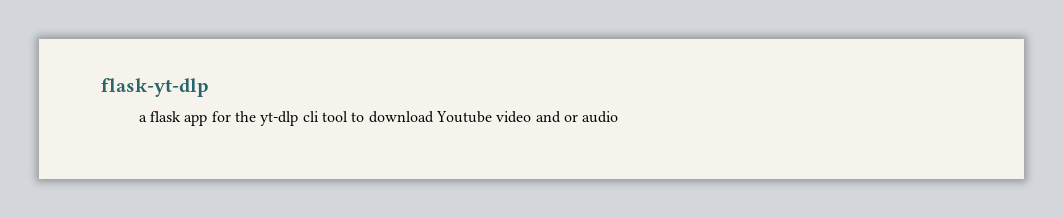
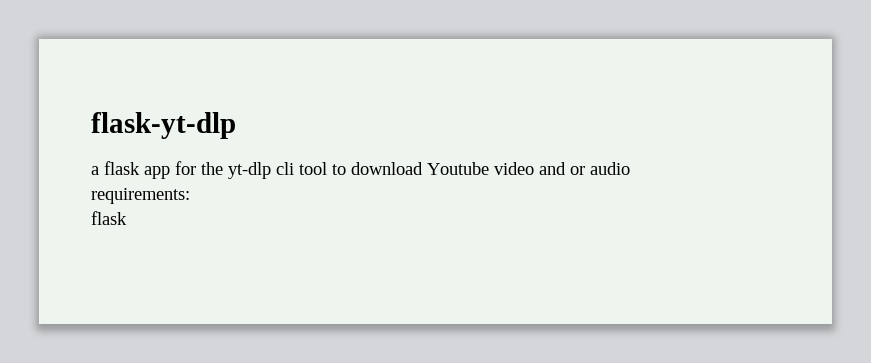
(619, 117) none -> [91,188,190,204] [91,211,127,225] // requirements: // flask

